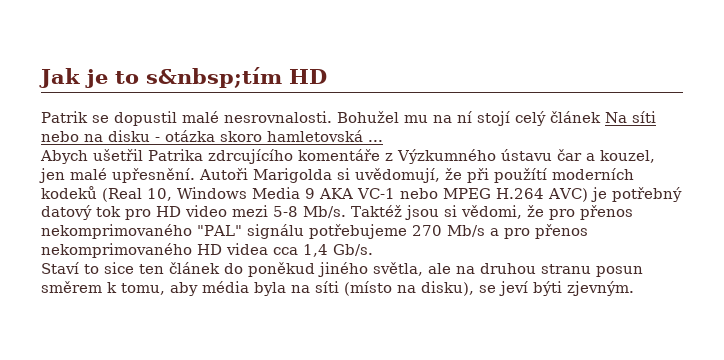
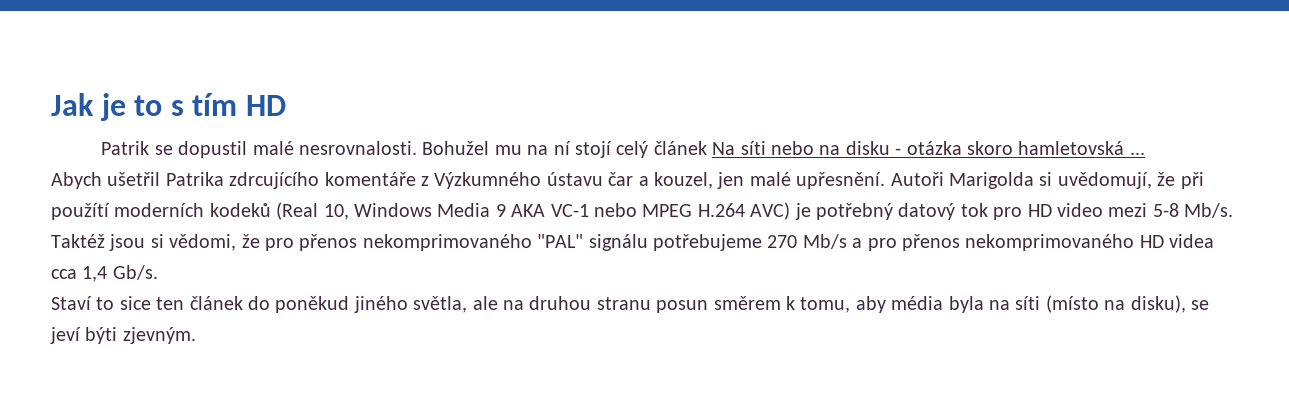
[146,67,282,88] s&nbsp;tím -> [170,93,238,116] s tím

